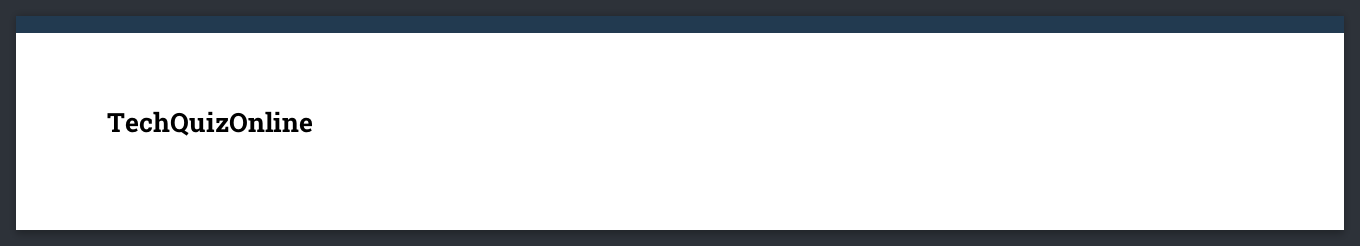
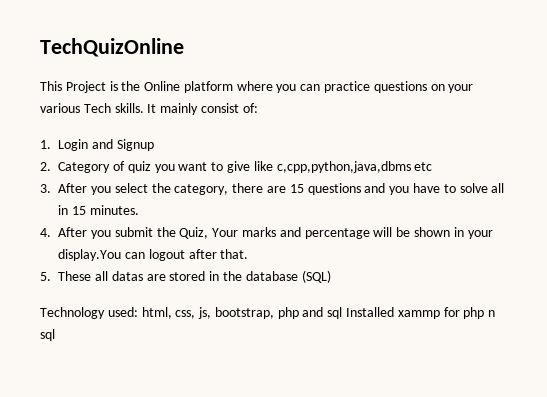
(313, 123) none -> [40,81,474,93] [40,103,258,115] [40,139,154,151] [40,161,433,173] [40,183,505,195] [58,205,139,215] [40,227,493,239] [58,249,249,261] [40,270,331,283] [40,307,496,319] [40,329,55,341] // This Project is the Online platform where you can practice questions on your various Tech skills. It mainly consist of: // 1. Login and Signup // 2. Category of quiz you want to give like c,cpp,python,java,dbms etc // 3. After you select the category, there are 15 questions and you have to solve all in 15 minutes. // 4. After you submit the Quiz, Your marks and percentage will be shown in your display.You can logout after that. // 5. These all datas are stored in the database (SQL) // Technology used: html, css, js, bootstrap, php and sql Installed xammp for php n sql

